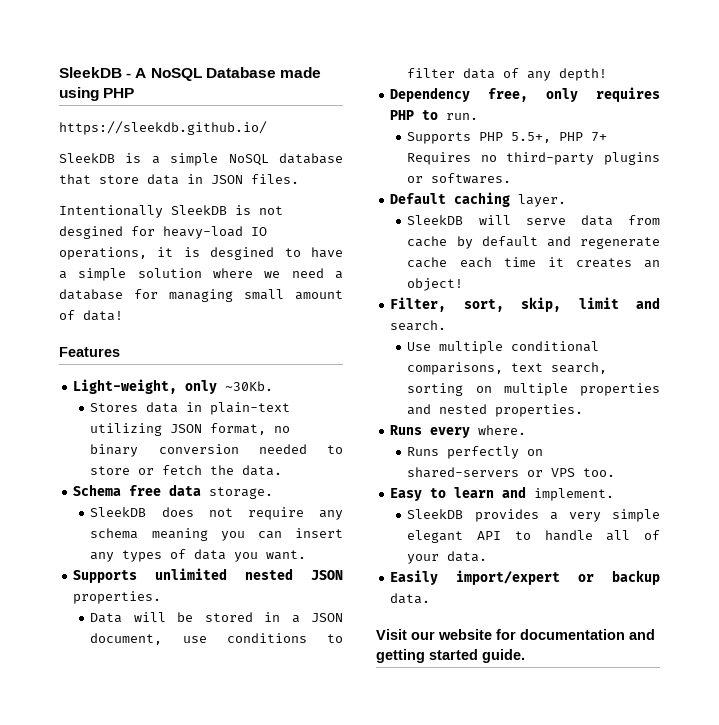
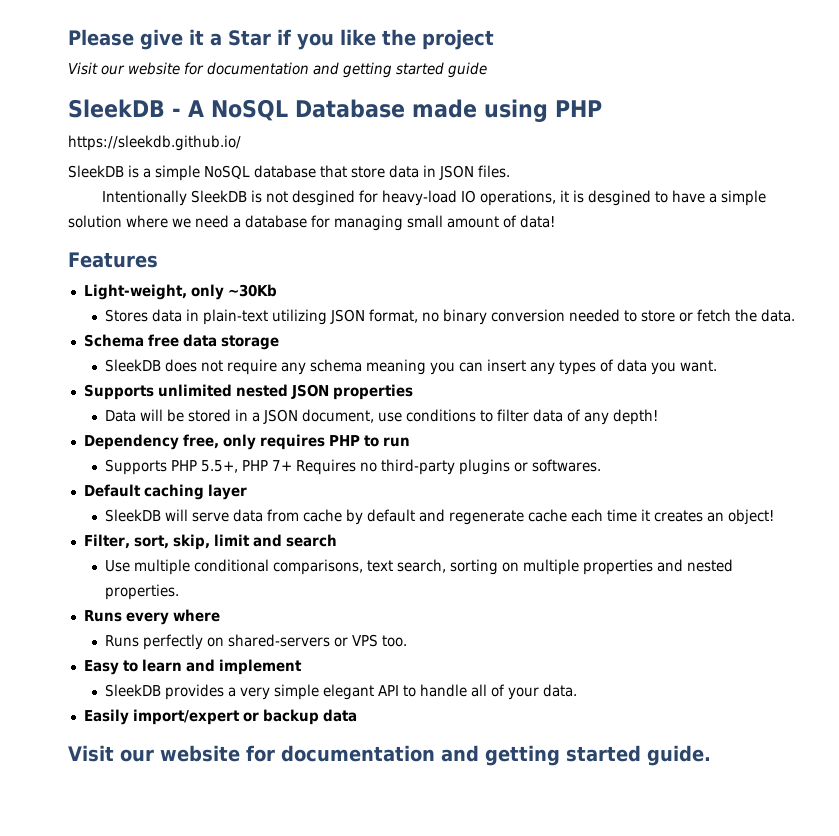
(59, 72) none -> [68,29,494,50] [68,62,487,78] Please give it a Star if you like the project // Visit our website for documentation and getting started guide //
[225,381,274,391] ~30Kb. -> [227,284,277,297] ~30Kb
[209,487,274,499] storage. -> [220,335,279,350] storage
[73,591,162,604] properties. -> [332,384,413,400] properties
[446,113,479,120] run. -> [382,437,410,447] run
[518,194,567,207] layer. -> [207,484,247,500] layer
[390,320,447,331] search. -> [285,534,337,547] search
[478,425,527,435] where. -> [172,609,220,622] where
[534,488,615,501] implement. -> [218,659,302,675] implement
[390,593,431,604] data. -> [322,709,357,722] data

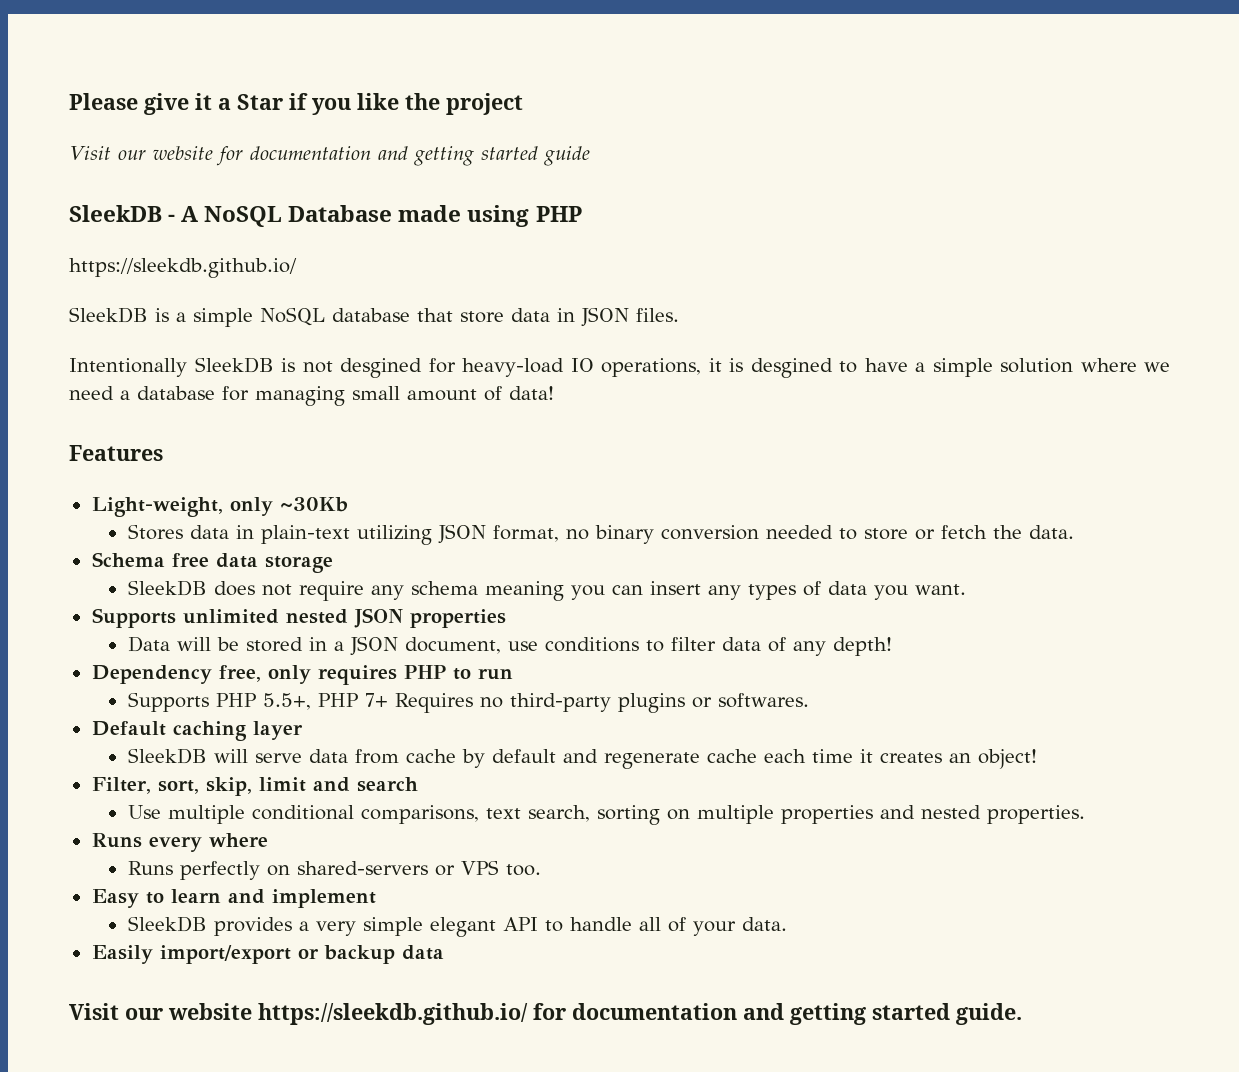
[132,709,240,725] import/expert -> [159,945,291,964] import/export
(240, 753) none -> [258,1003,528,1025] https://sleekdb.github.io/

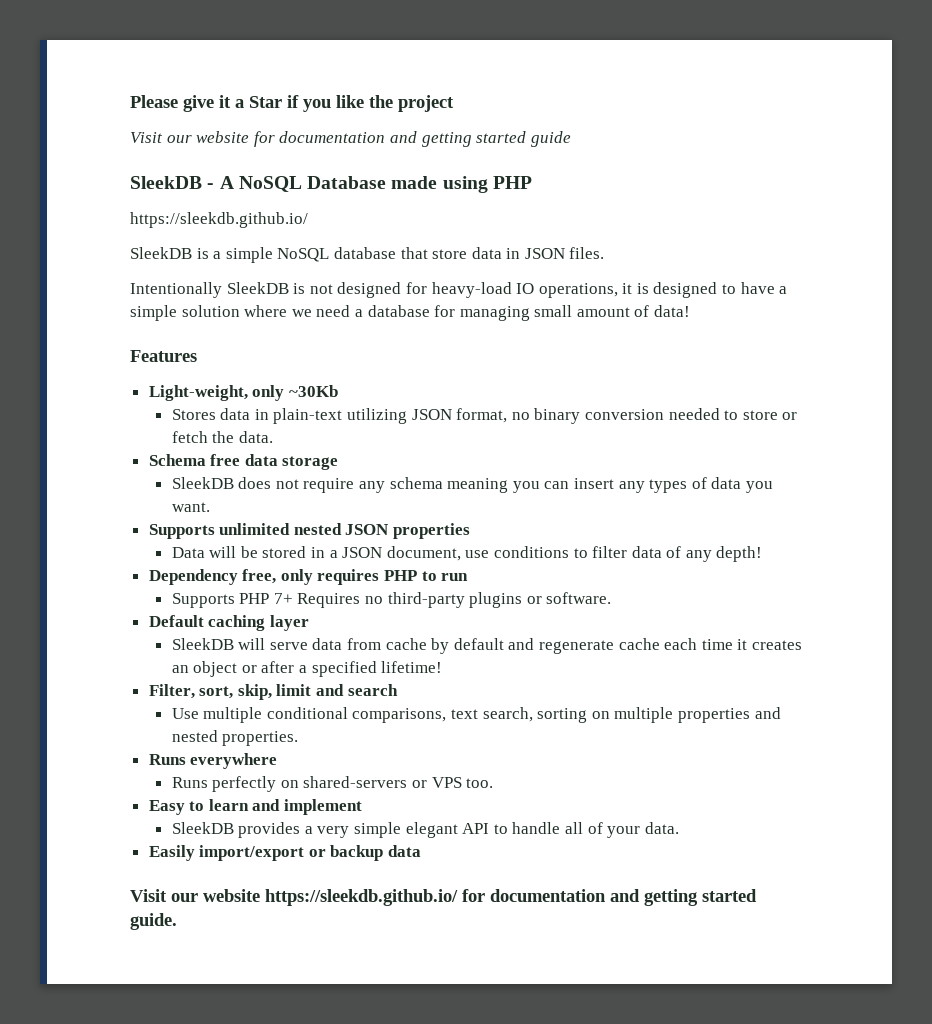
[340,358,422,378] desgined -> [337,282,402,298] designed
[750,358,833,378] desgined -> [653,282,718,298] designed
[262,693,358,710] 5.5+, PHP -> (270, 598) none
[717,693,809,708] softwares. -> [546,592,612,604] software.
[977,749,1037,769] object! -> [193,661,443,677] object or after a specified lifetime!
[148,833,268,852] every where -> [190,753,278,769] everywhere

